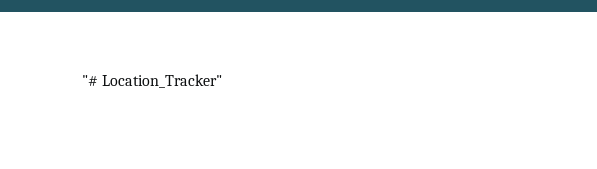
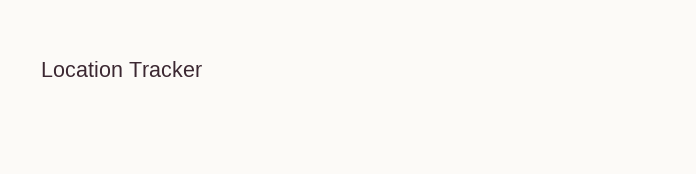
[82,74,223,88] "# Location_Tracker" -> [41,61,202,77] Location Tracker

